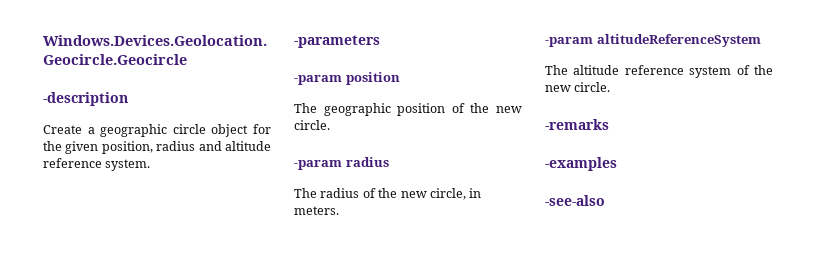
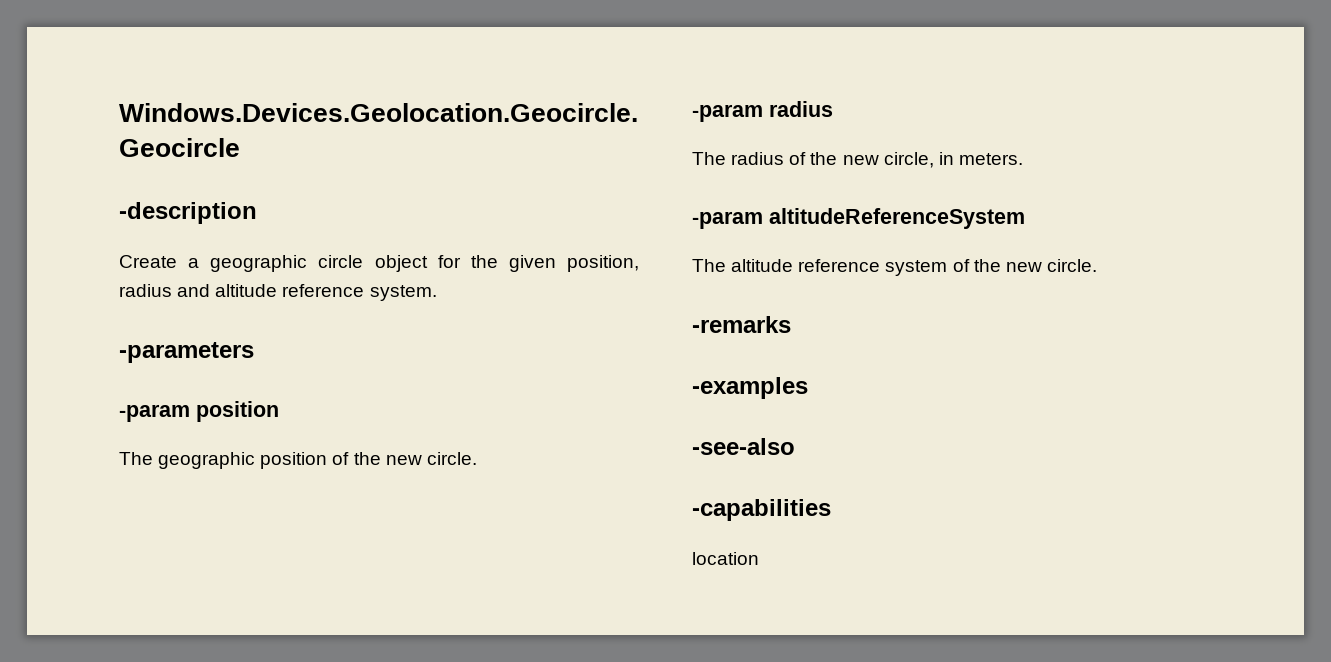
(605, 200) none -> [692,499,831,521] [692,552,759,565] // -capabilities // location

